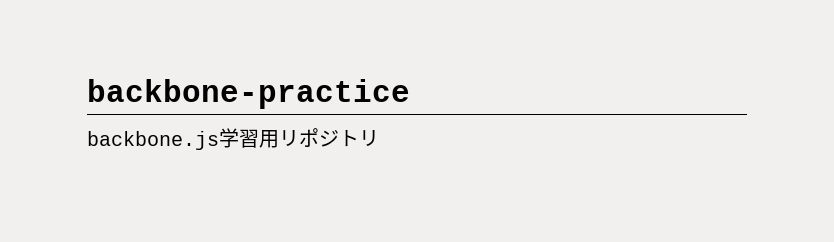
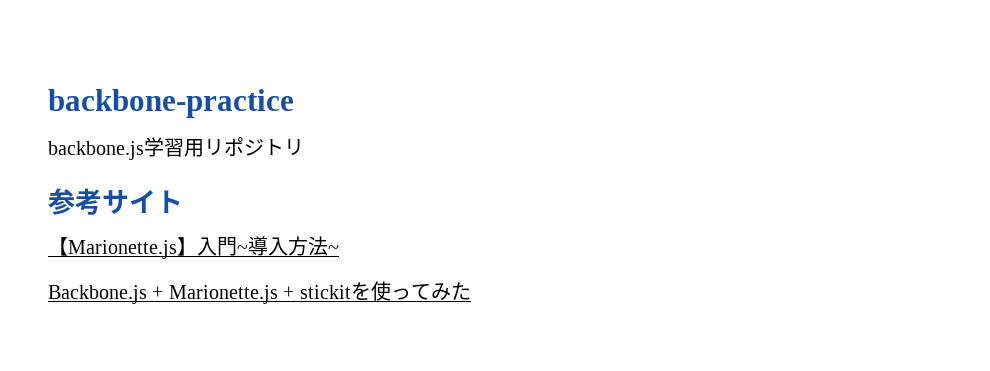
(379, 138) none -> [48,188,183,215] [48,236,339,259] [48,281,471,304] // 参考サイト // 【Marionette.js】入門~導入方法~ // Backbone.js + Marionette.js + stickitを使ってみた

